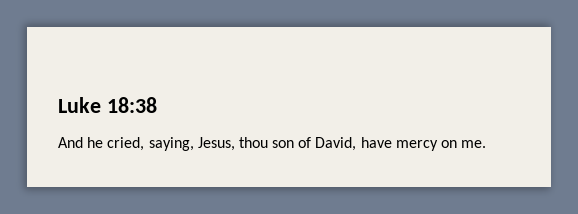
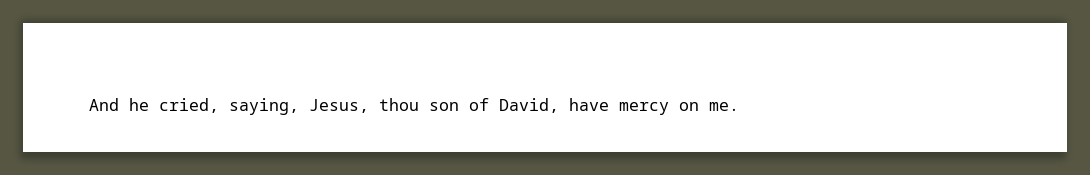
[58,97,157,113] Luke 18:38 // -> (89, 104) none

